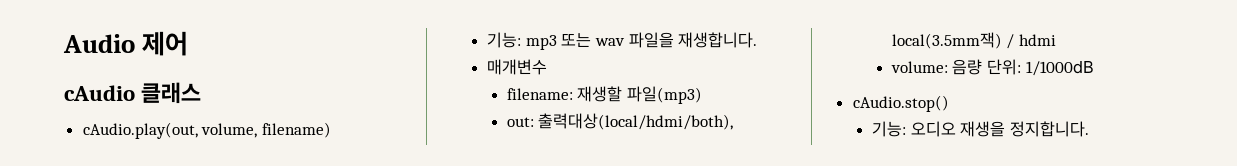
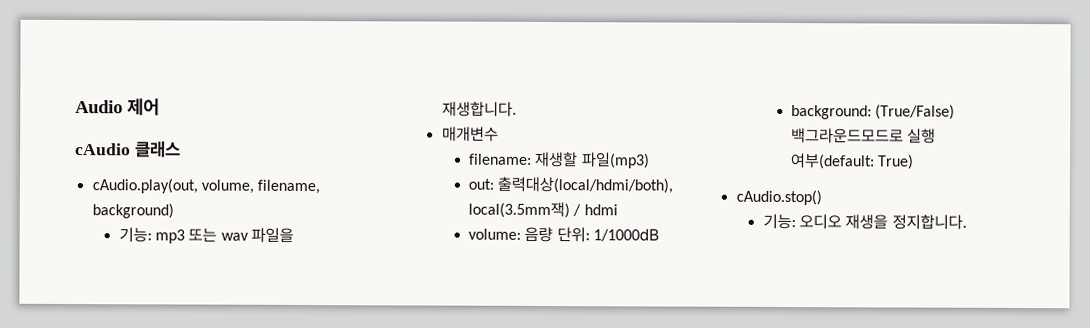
[261,122,331,138] filename) -> [257,179,321,195] [91,203,174,219] filename, background)
(1094, 67) none -> [790,104,956,120] [790,128,937,144] [789,153,915,170] // background: (True/False) 백그라운드모드로 실행 여부(default: True)

